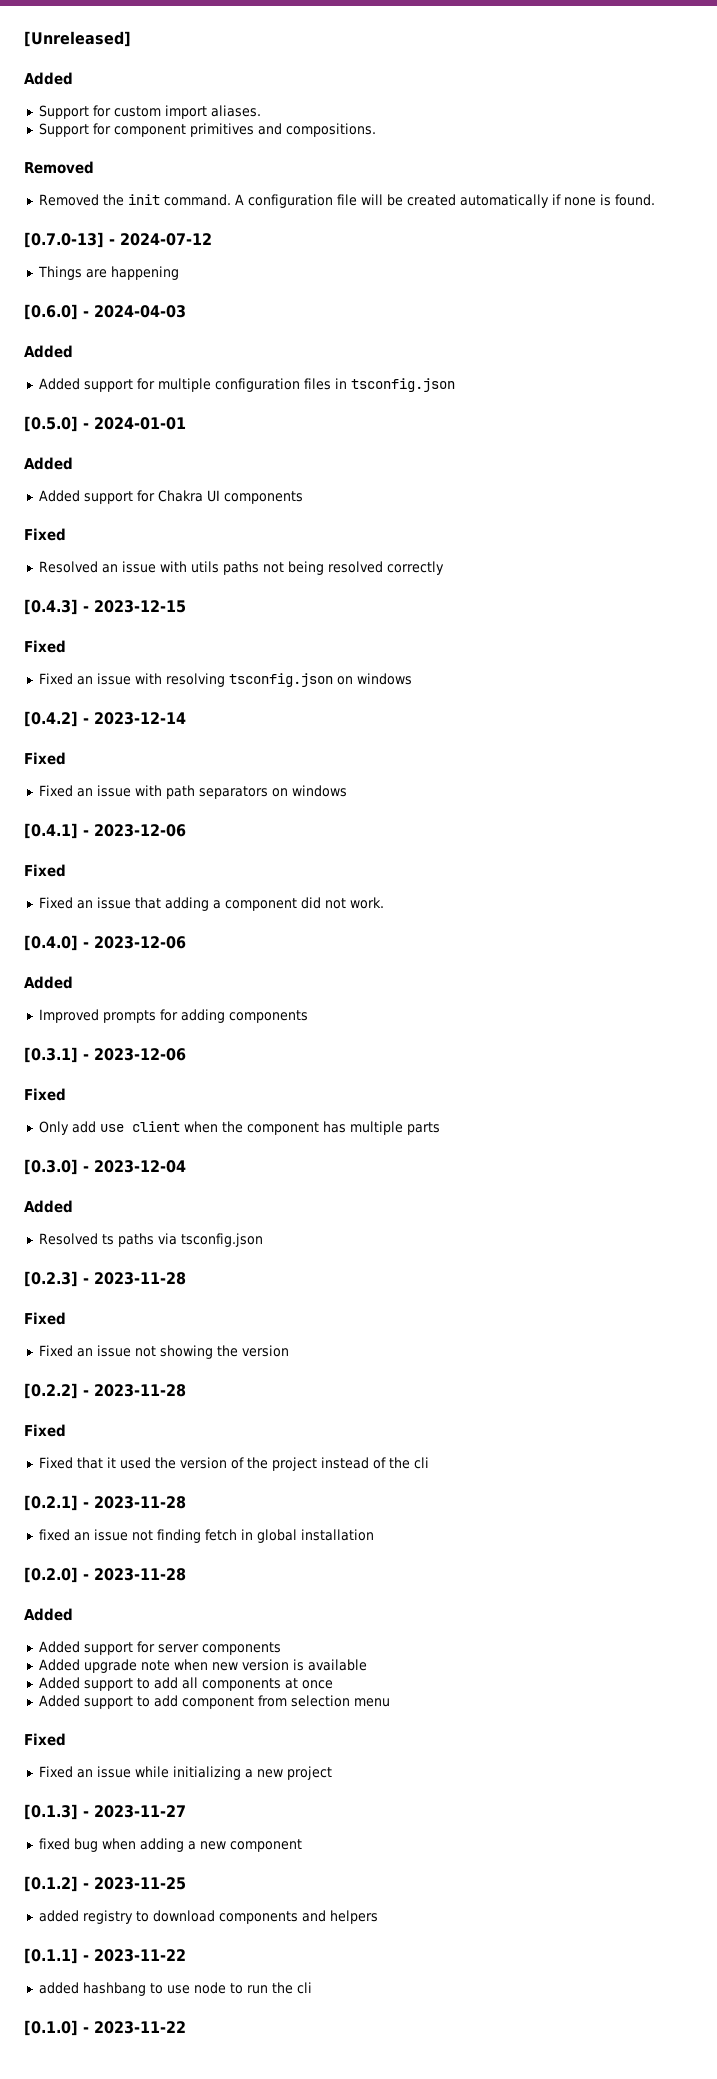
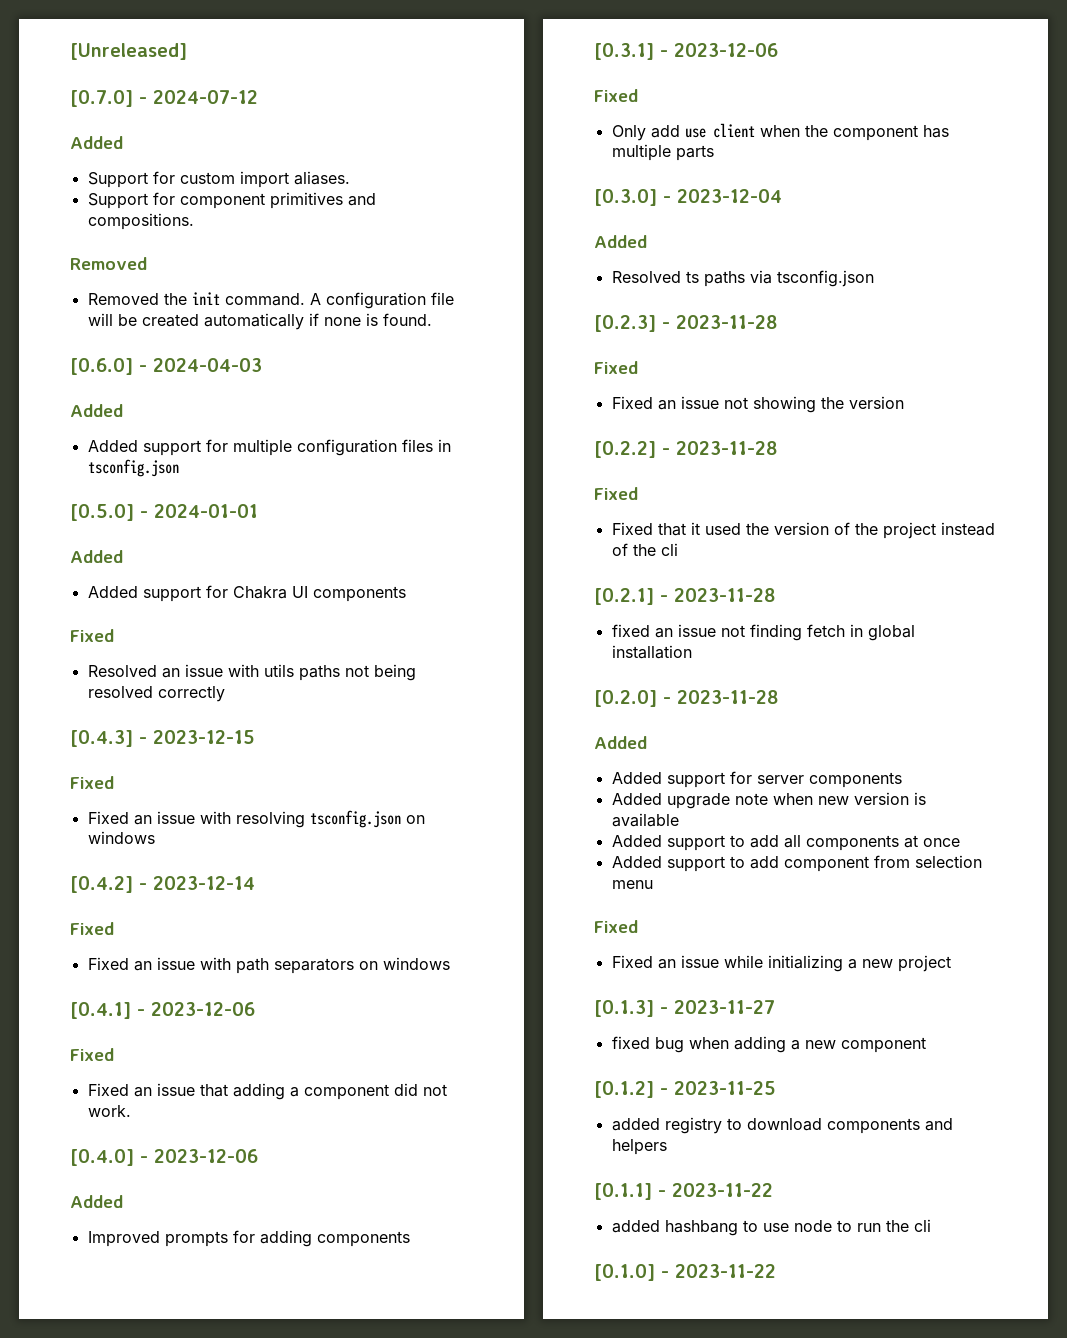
(131, 39) none -> [70,90,258,107] // [0.7.0] - 2024-07-12
[24,232,212,248] [37,266,179,280] // [0.7.0-13] - 2024-07-12 // Things are happening -> (432, 319) none

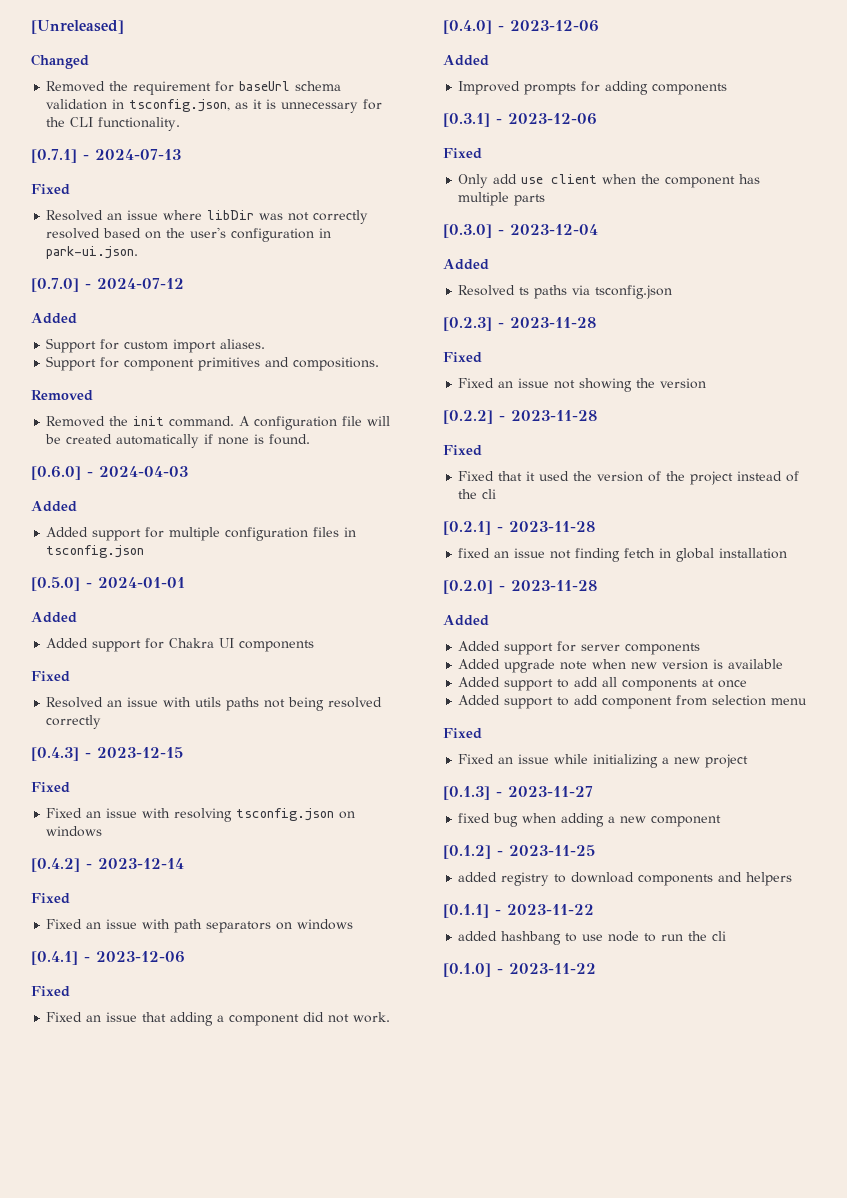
(187, 51) none -> [31,54,89,69] [46,81,342,95] [46,99,383,113] [46,117,181,131] [31,149,181,163] [31,184,70,195] [46,210,369,224] [46,227,332,242] [46,246,139,259] // Changed // Removed the requirement for baseUrl schema validation in tsconfig.json, as it is unnecessary for the CLI functionality. // [0.7.1] - 2024-07-13 // Fixed // Resolved an issue where libDir was not correctly resolved based on the user's configuration in park-ui.json.

